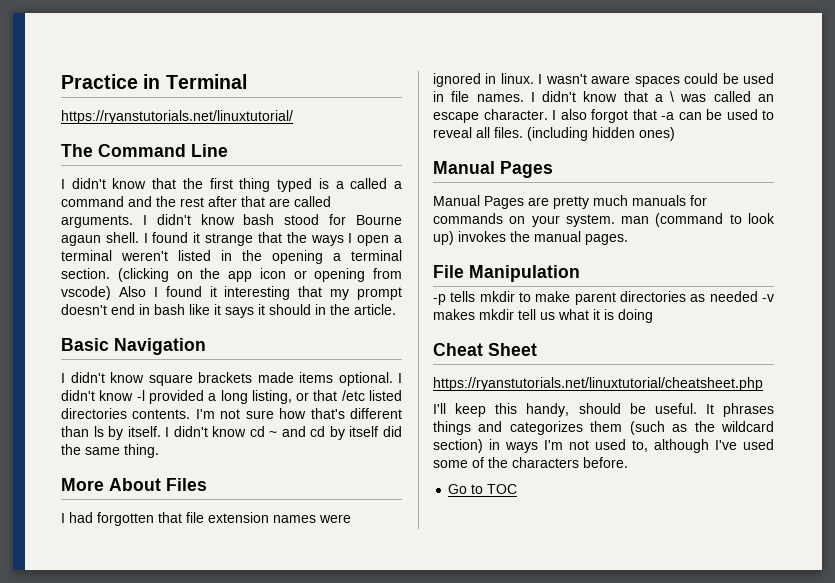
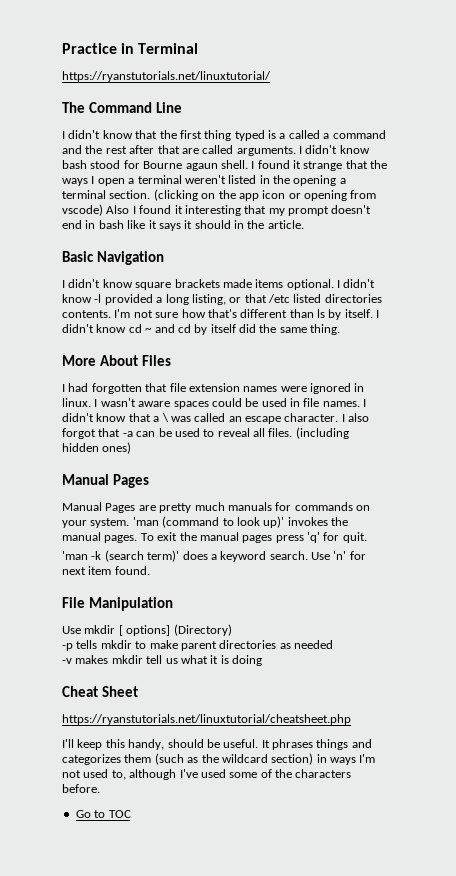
[621,216,650,224] man -> [132,517,159,526] 'man
[433,231,454,245] up) -> [263,516,285,528] up)'
[433,265,580,282] // File Manipulation -> [140,532,367,543] [62,550,366,562] [62,566,150,575] [62,597,173,611] [62,624,232,636] To exit the manual pages press 'q' for quit. // 'man -k (search term)' does a keyword search. Use 'n' for next item found. // File Manipulation // Use mkdir [ options] (Directory)
(758, 296) none -> (333, 644) //

